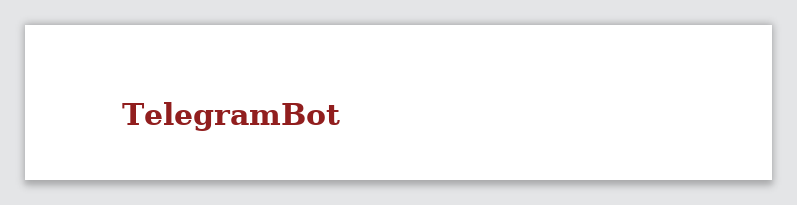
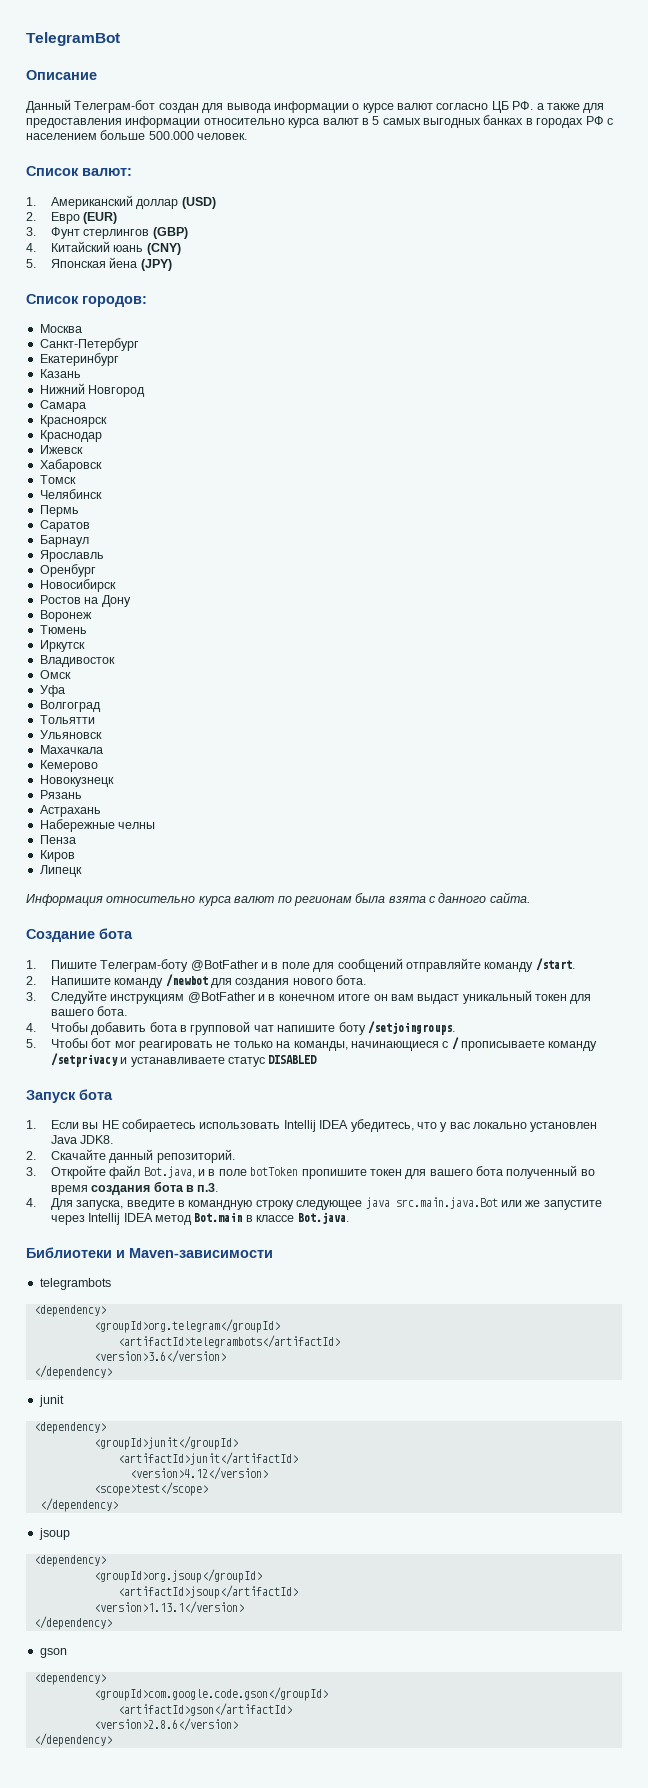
(340, 116) none -> [26,70,97,80] [26,99,605,113] [26,115,613,128] [26,130,248,140] [26,166,132,176] [26,195,216,209] [26,212,118,224] [26,227,188,239] [26,241,181,255] [26,257,172,271] [26,294,147,307] [39,324,82,333] [39,338,139,351] [39,353,119,366] [39,369,81,378] [39,383,146,397] [39,400,86,412] [39,415,107,427] [39,430,102,442] [39,445,83,454] [39,459,102,472] [39,475,76,484] [39,489,102,499] [39,505,79,517] [39,520,90,532] [39,535,89,547] [39,550,104,562] [39,564,96,577] [39,579,116,592] [39,595,131,607] [39,610,92,622] [39,625,87,634] [39,640,85,652] [39,655,115,667] [39,670,71,679] [39,685,65,697] [39,700,101,712] [39,715,95,724] [39,730,102,739] [39,745,103,754] [39,760,98,772] [39,775,114,787] [39,790,82,799] [39,805,101,817] [39,819,156,832] [39,835,76,844] [39,850,75,862] [39,865,82,877] [26,892,530,906] [26,928,133,942] [26,958,575,972] [26,974,367,988] [26,990,592,1004] [50,1006,128,1016] [26,1021,455,1035] [26,1037,598,1051] [50,1053,318,1067] [26,1089,113,1103] [26,1119,598,1132] [50,1135,114,1144] [26,1149,235,1163] [26,1165,595,1179] [50,1181,219,1195] [26,1197,602,1210] [50,1212,349,1225] [26,1247,273,1258] [39,1278,111,1290] [33,1305,106,1317] [93,1319,280,1333] [117,1335,340,1348] [93,1350,226,1363] [33,1365,112,1379] [38,1395,64,1407] [33,1422,106,1434] [93,1436,238,1450] [117,1452,298,1465] [129,1467,268,1480] [93,1482,208,1496] [39,1498,118,1512] [38,1528,70,1540] [33,1555,106,1567] [93,1569,262,1583] [117,1585,298,1599] [93,1601,244,1614] [33,1616,112,1630] [39,1648,67,1658] [33,1673,106,1685] [93,1687,328,1701] [117,1703,292,1716] [93,1718,238,1731] [33,1733,112,1747] // Описание // Данный Телеграм-бот создан для вывода информации о курсе валют согласно ЦБ РФ. а также для предоставления информации относительно курса валют в 5 самых выгодных банках в городах РФ с населением больше 500.000 человек. // Список валют: // 1. Американский доллар (USD) // 2. Евро (EUR) // 3. Фунт стерлингов (GBP) // 4. Китайский юань (CNY) // 5. Японская йена (JPY) // Список городов: // Москва // Санкт-Петербург // Екатеринбург // Казань // Нижний Новгород // Самара // Красноярск // Краснодар // Ижевск // Хабаровск // Томск // Челябинск // Пермь // Саратов // Барнаул // Ярославль // Оренбург // Новосибирск // Ростов на Дону // Воронеж // Тюмень // Иркутск // Владивосток // Омск // Уфа // Волгоград // Тольятти // Ульяновск // Махачкала // Кемерово // Новокузнецк // Рязань // Астрахань // Набережные челны // Пенза // Киров // Липецк // Информация относительно курса валют по регионам была взята с данного сайта. // Создание бота // 1. Пишите Телеграм-боту @BotFather и в поле для сообщений отправляйте команду /start. // 2. Напишите команду /newbot для создания нового бота. // 3. Следуйте инструкциям @BotFather и в конечном итоге он вам выдаст уникальный токен для вашего бота. // 4. Чтобы добавить бота в групповой чат напишите боту /setjoingroups. // 5. Чтобы бот мог реагировать не только на команды, начинающиеся с / прописываете команду /setprivacy и устанавливаете статус DISABLED // Запуск бота // 1. Если вы НЕ собираетесь использовать Intellij IDEA убедитесь, что у вас локально установлен Java JDK8. // 2. Скачайте данный репозиторий. // 3. Откройте файл Bot.java, и в поле botToken пропишите токен для вашего бота полученный во время создания бота в п.3. // 4. Для запуска, введите в командную строку следующее java src.main.java.Bot или же запустите через Intellij IDEA метод Bot.main в классе Bot.java. // Библиотеки и Maven-зависимости // telegrambots // <dependency> // <groupId>org.telegram</groupId> // <artifactId>telegrambots</artifactId> // <version>3.6</version> // </dependency> // junit // <dependency> // <groupId>junit</groupId> // <artifactId>junit</artifactId> // <version>4.12</version> // <scope>test</scope> // </dependency> // jsoup // <dependency> // <groupId>org.jsoup</groupId> // <artifactId>jsoup</artifactId> // <version>1.13.1</version> // </dependency> // gson // <dependency> // <groupId>com.google.code.gson</groupId> // <artifactId>gson</artifactId> // <version>2.8.6</version> // </dependency>

